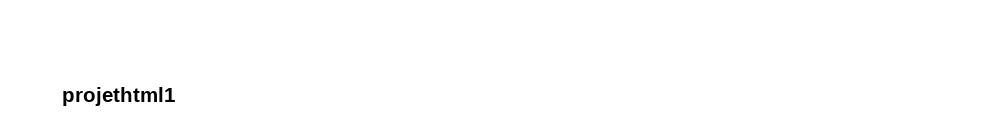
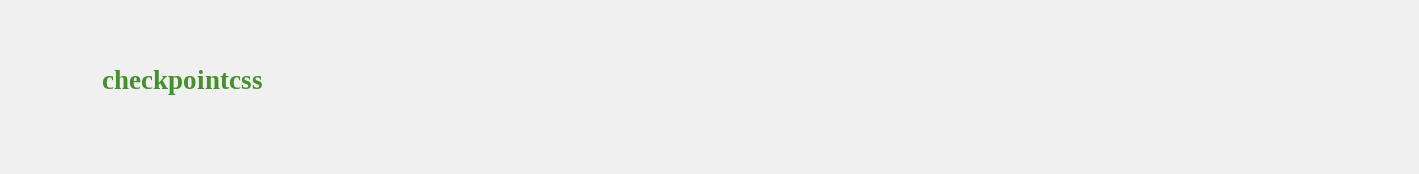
[62,87,175,106] projethtml1 -> [102,70,263,95] checkpointcss

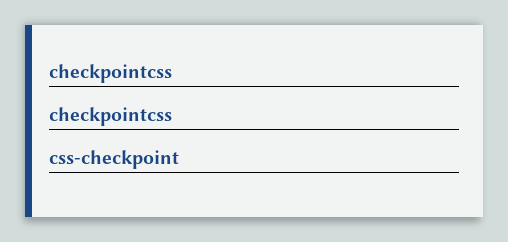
[102,70,263,95] checkpointcss -> [49,64,172,83] [49,107,172,126] [49,150,179,169] checkpointcss // checkpointcss // css-checkpoint

